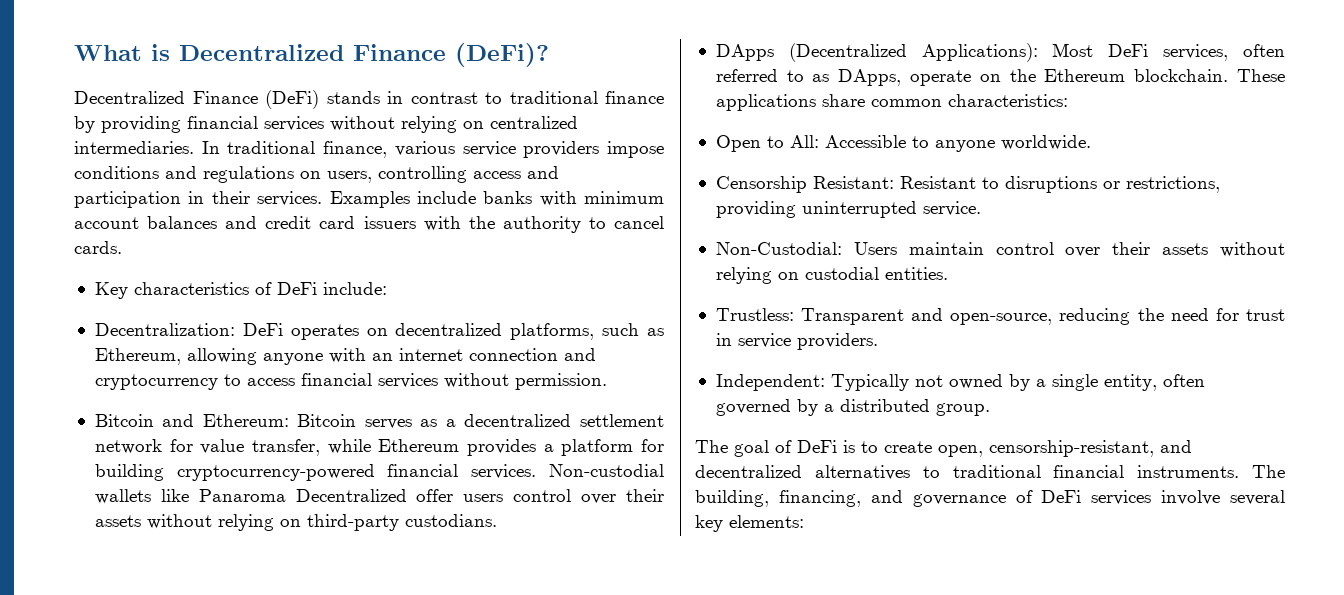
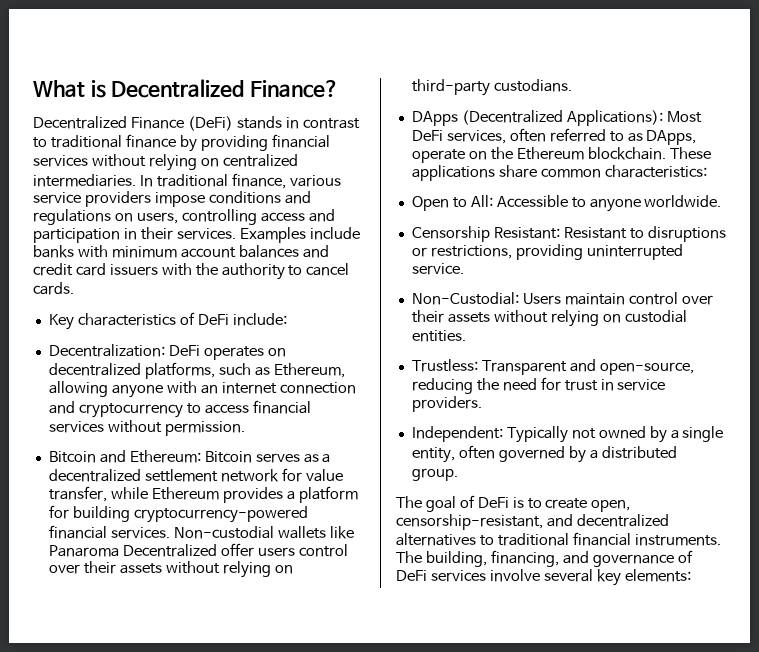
[353,43,549,67] Finance (DeFi)? -> [249,80,339,98] Finance?

